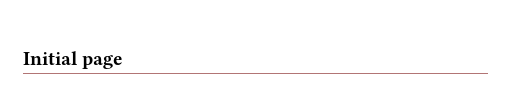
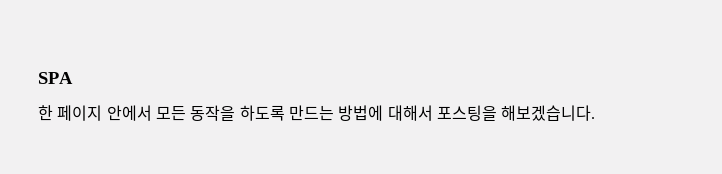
[23,51,124,69] Initial page -> [38,72,73,84] [38,105,596,121] SPA // 한 페이지 안에서 모든 동작을 하도록 만드는 방법에 대해서 포스팅을 해보겠습니다.

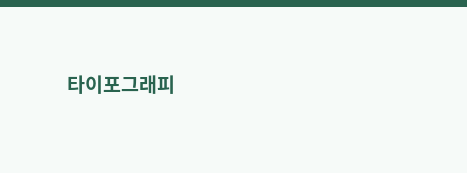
[38,72,73,84] [38,105,596,121] SPA // 한 페이지 안에서 모든 동작을 하도록 만드는 방법에 대해서 포스팅을 해보겠습니다. -> [67,75,175,94] 타이포그래피

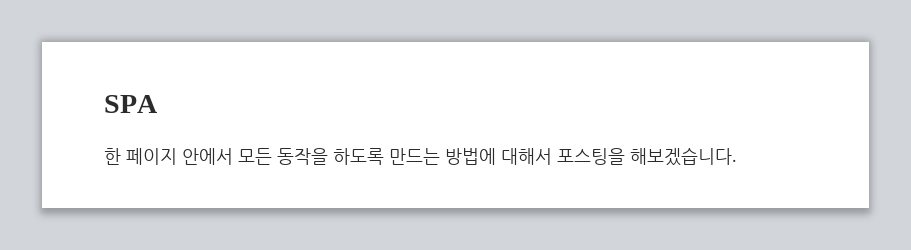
[67,75,175,94] 타이포그래피 -> [104,95,158,113] [104,147,737,166] SPA // 한 페이지 안에서 모든 동작을 하도록 만드는 방법에 대해서 포스팅을 해보겠습니다.

